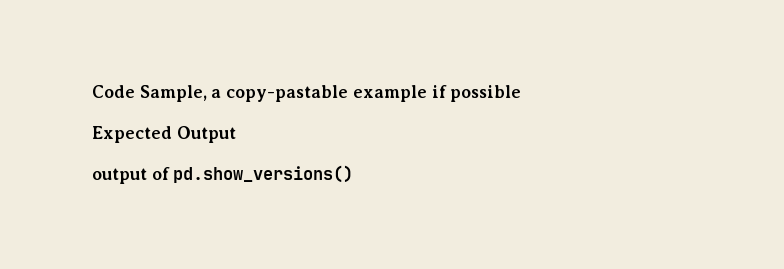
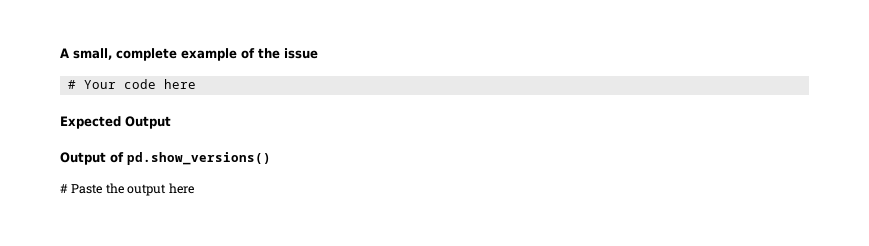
[92,85,522,102] Code Sample, a copy-pastable example if possible -> [60,48,318,61] [67,79,196,89] A small, complete example of the issue // # Your code here
[92,168,147,184] output -> [60,152,106,165] Output
(354, 174) none -> [60,183,194,196] // # Paste the output here

